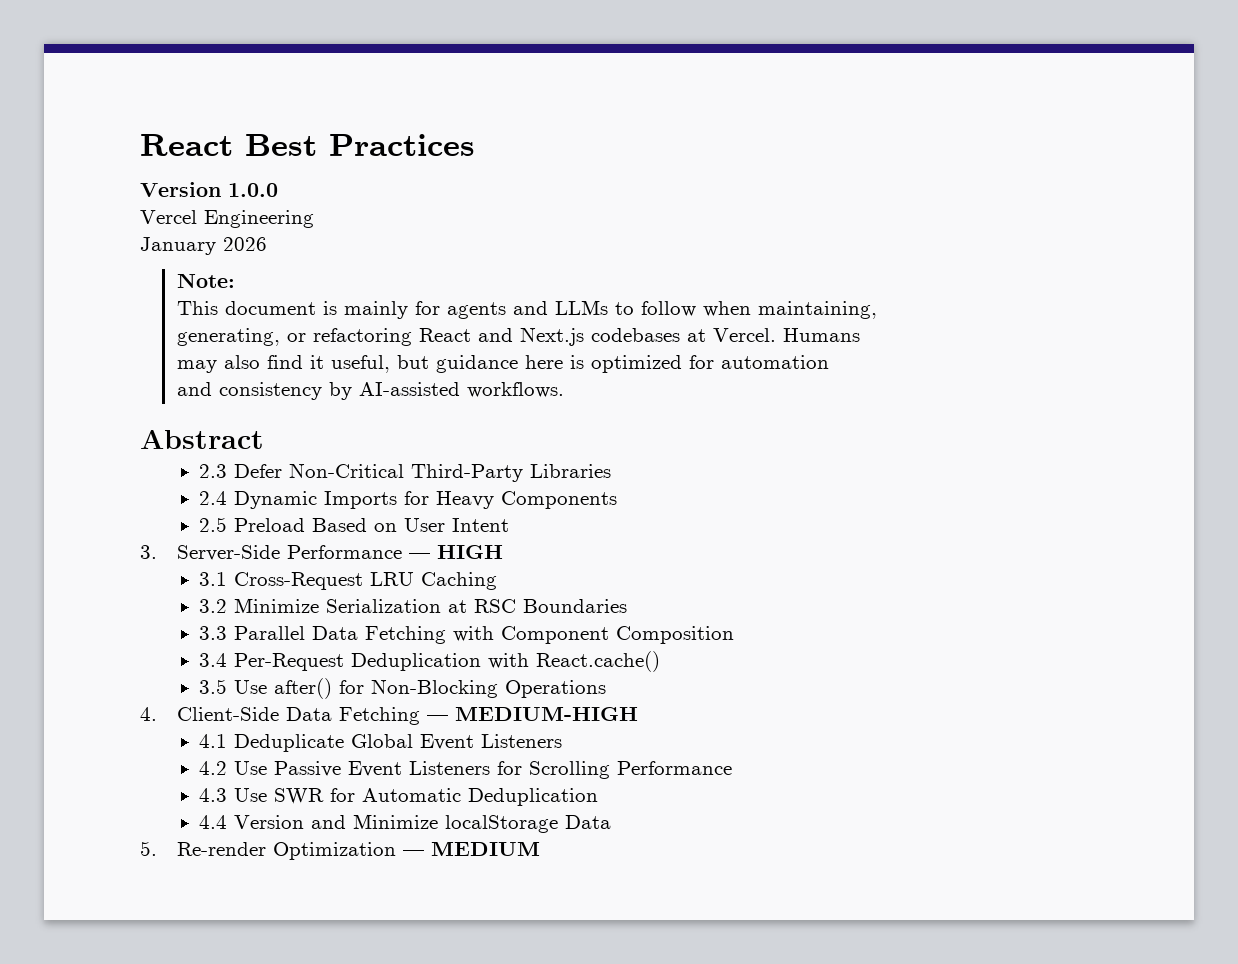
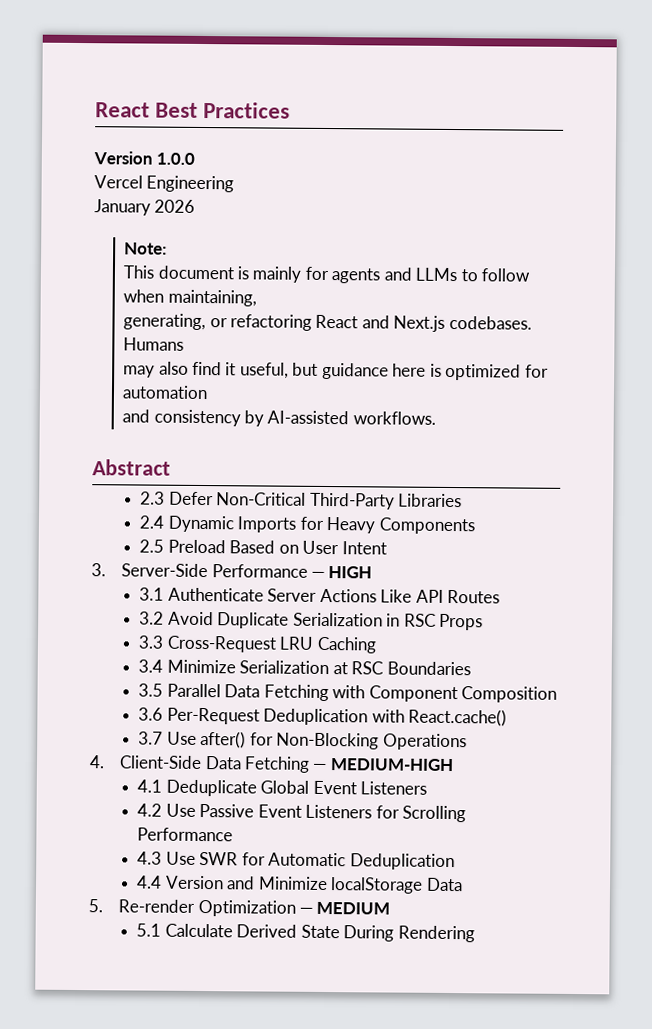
[590,328,776,342] codebases at Vercel. -> [448,315,532,330] codebases.
(228, 579) none -> [167,587,500,604] [139,611,483,631] [138,635,165,649] Authenticate Server Actions Like API Routes // 3.2 Avoid Duplicate Serialization in RSC Props // 3.3
[199,599,228,613] 3.2 -> [138,659,164,673] 3.4
[199,626,228,640] 3.3 -> [138,683,164,697] 3.5
[199,653,228,667] 3.4 -> [138,707,164,721] 3.6
[199,679,228,694] 3.5 -> [138,731,164,745] 3.7
(540, 849) none -> [136,923,475,943] // 5.1 Calculate Derived State During Rendering

